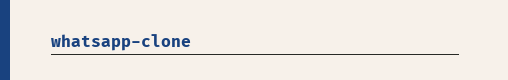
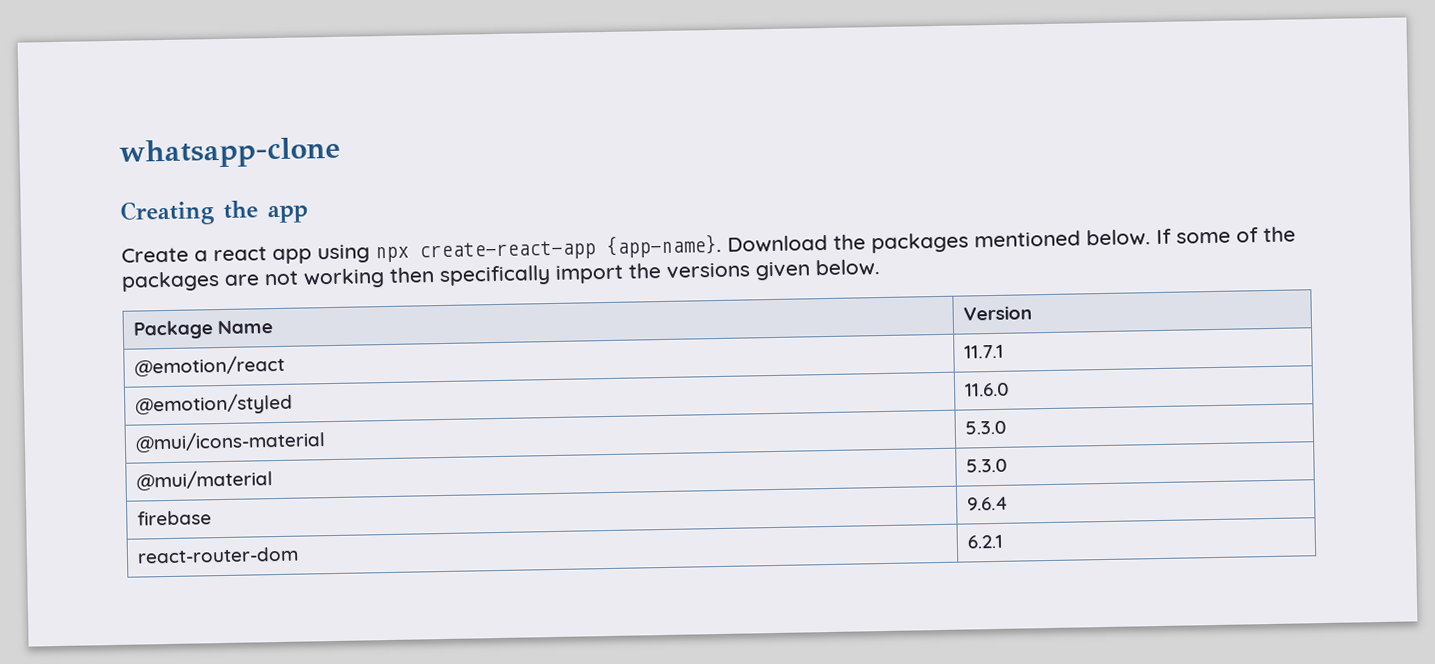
(191, 42) none -> [120,200,308,226] [121,226,1296,265] [121,259,880,292] [133,320,274,340] [963,305,1033,321] [134,354,286,377] [964,344,1005,359] [135,392,294,416] [964,382,1011,397] [135,430,327,453] [965,420,1008,435] [136,469,274,491] [966,458,1009,473] [137,510,213,526] [967,496,1009,511] [137,546,300,564] [967,534,1004,549] // Creating the app // Create a react app using npx create-react-app {app-name}. Download the packages mentioned below. If some of the packages are not working then specifically import the versions given below. // Package Name | Version // @emotion/react | 11.7.1 // @emotion/styled | 11.6.0 // @mui/icons-material | 5.3.0 // @mui/material | 5.3.0 // firebase | 9.6.4 // react-router-dom | 6.2.1

